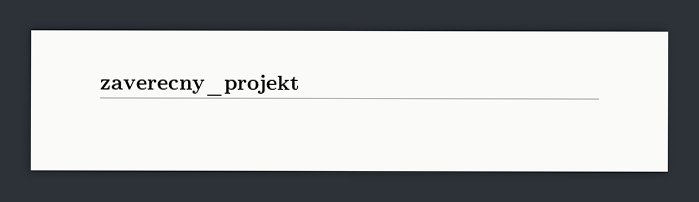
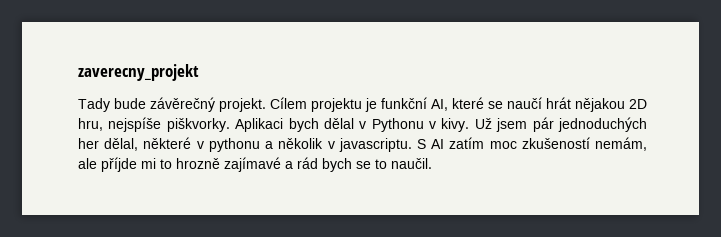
(300, 85) none -> [78,97,647,112] [78,117,647,132] [78,137,647,152] [78,157,432,172] // Tady bude závěrečný projekt. Cílem projektu je funkční AI, které se naučí hrát nějakou 2D hru, nejspíše piškvorky. Aplikaci bych dělal v Pythonu v kivy. Už jsem pár jednoduchých her dělal, některé v pythonu a několik v javascriptu. S AI zatím moc zkušeností nemám, ale příjde mi to hrozně zajímavé a rád bych se to naučil.

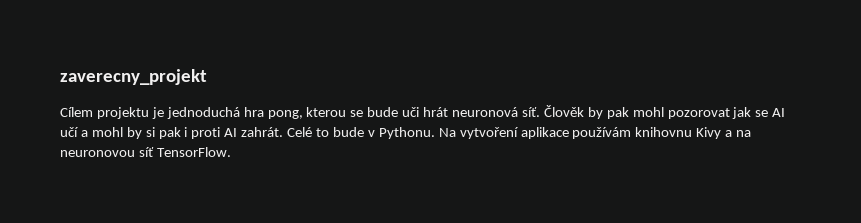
[78,97,647,112] [78,117,647,132] [78,137,647,152] [78,157,432,172] Tady bude závěrečný projekt. Cílem projektu je funkční AI, které se naučí hrát nějakou 2D hru, nejspíše piškvorky. Aplikaci bych dělal v Pythonu v kivy. Už jsem pár jednoduchých her dělal, některé v pythonu a několik v javascriptu. S AI zatím moc zkušeností nemám, ale příjde mi to hrozně zajímavé a rád bych se to naučil. -> [60,105,786,119] [60,127,752,139] [60,147,231,157] Cílem projektu je jednoduchá hra pong, kterou se bude uči hrát neuronová síť. Člověk by pak mohl pozorovat jak se AI učí a mohl by si pak i proti AI zahrát. Celé to bude v Pythonu. Na vytvoření aplikace používám knihovnu Kivy a na neuronovou síť TensorFlow.

